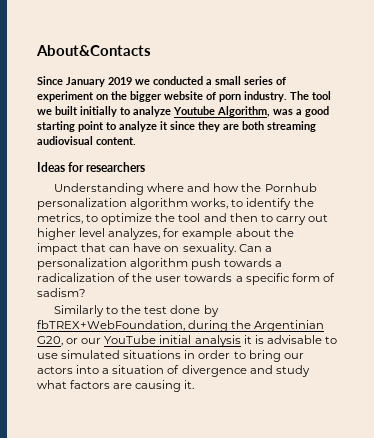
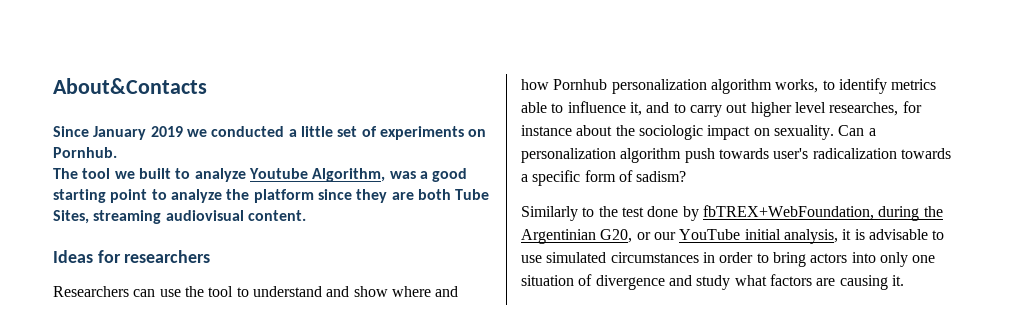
[215,76,286,85] [37,91,287,102] small series of experiment on the bigger website of porn industry. -> [300,126,487,140] [53,147,117,158] little set of experiments on Pornhub. //
[80,106,117,117] initially -> (171, 173) none
[160,121,168,130] it -> [226,189,314,203] the platform
(264, 125) none -> [455,189,490,200] [53,210,89,224] Tube Sites,
[54,183,145,195] Understanding -> [53,286,388,297] Researchers can use the tool to understand and show
[241,183,262,192] the -> (549, 84) none
[293,198,314,207] [37,213,258,225] the metrics, to optimize the tool and then -> [891,79,937,90] [521,101,670,116] metrics able to influence it, and
[108,228,294,240] [37,243,162,255] analyzes, for example about the impact that can have -> [829,101,922,116] [521,125,751,140] researches, for instance about the sociologic impact
[275,261,283,267] [37,273,182,282] a radicalization of the user -> [773,148,897,159] user's radicalization
[194,335,241,347] analysis -> [783,229,838,244] analysis,
[123,350,182,359] situations -> [610,252,699,263] circumstances
[283,353,304,359] our -> (806, 259) none
[102,368,110,374] a -> [879,252,936,267] only one

